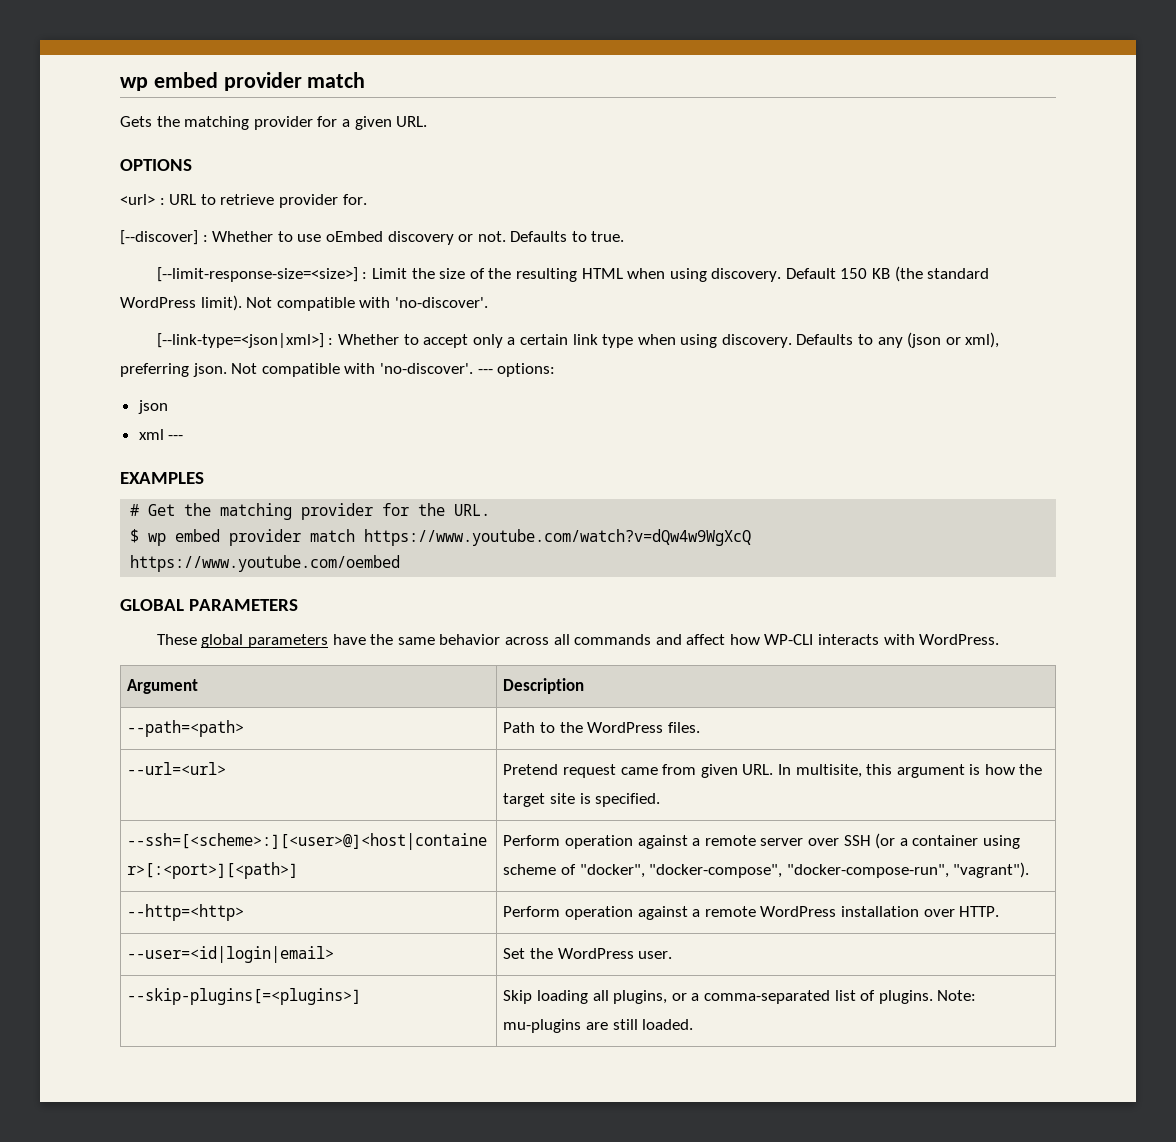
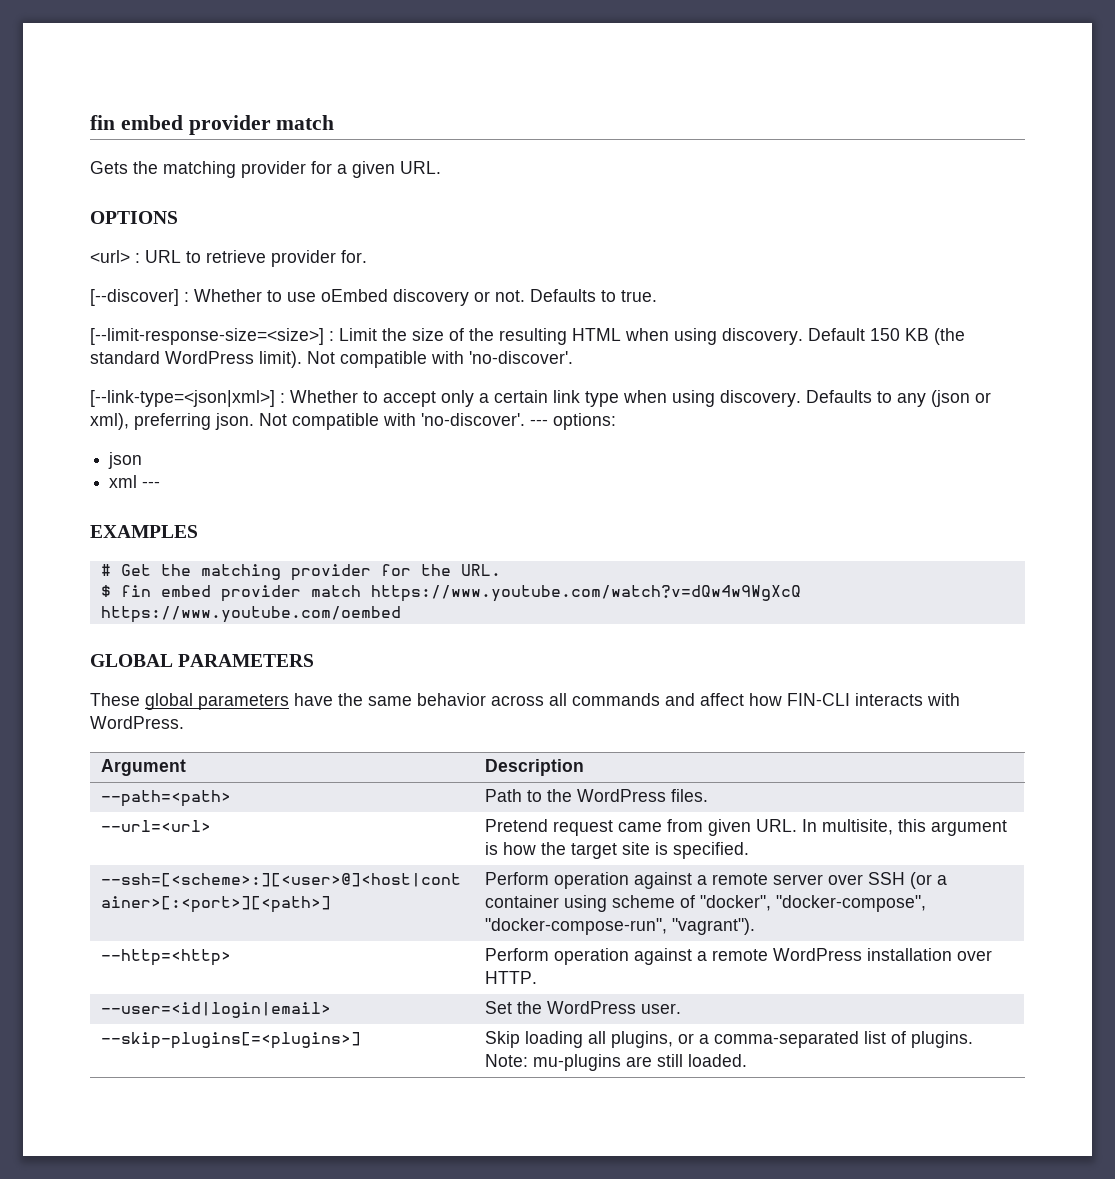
[120,77,148,91] wp -> [90,115,115,130] fin
[148,533,167,546] wp -> [120,585,151,597] fin
[764,634,814,645] WP-CLI -> [787,693,850,706] FIN-CLI

